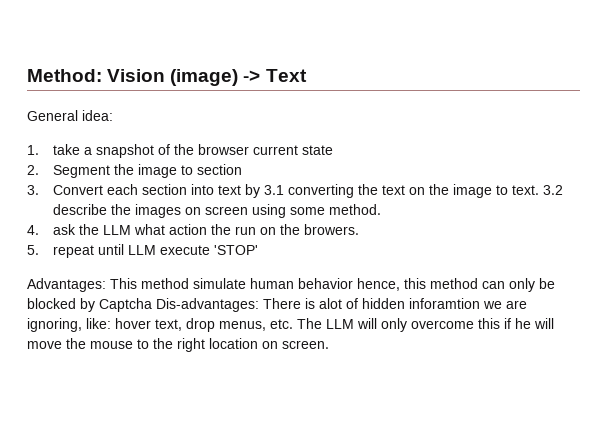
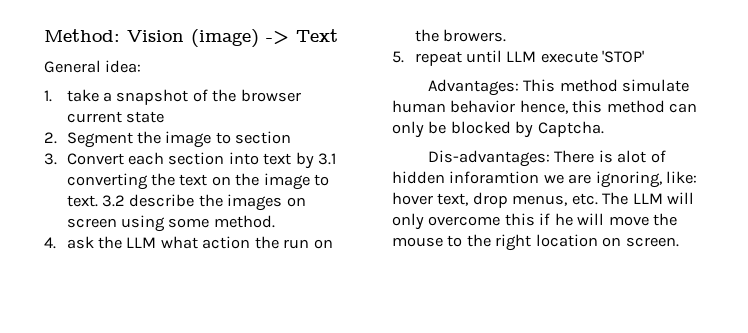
[99,298,152,312] Captcha -> [537,121,604,137] Captcha. //

